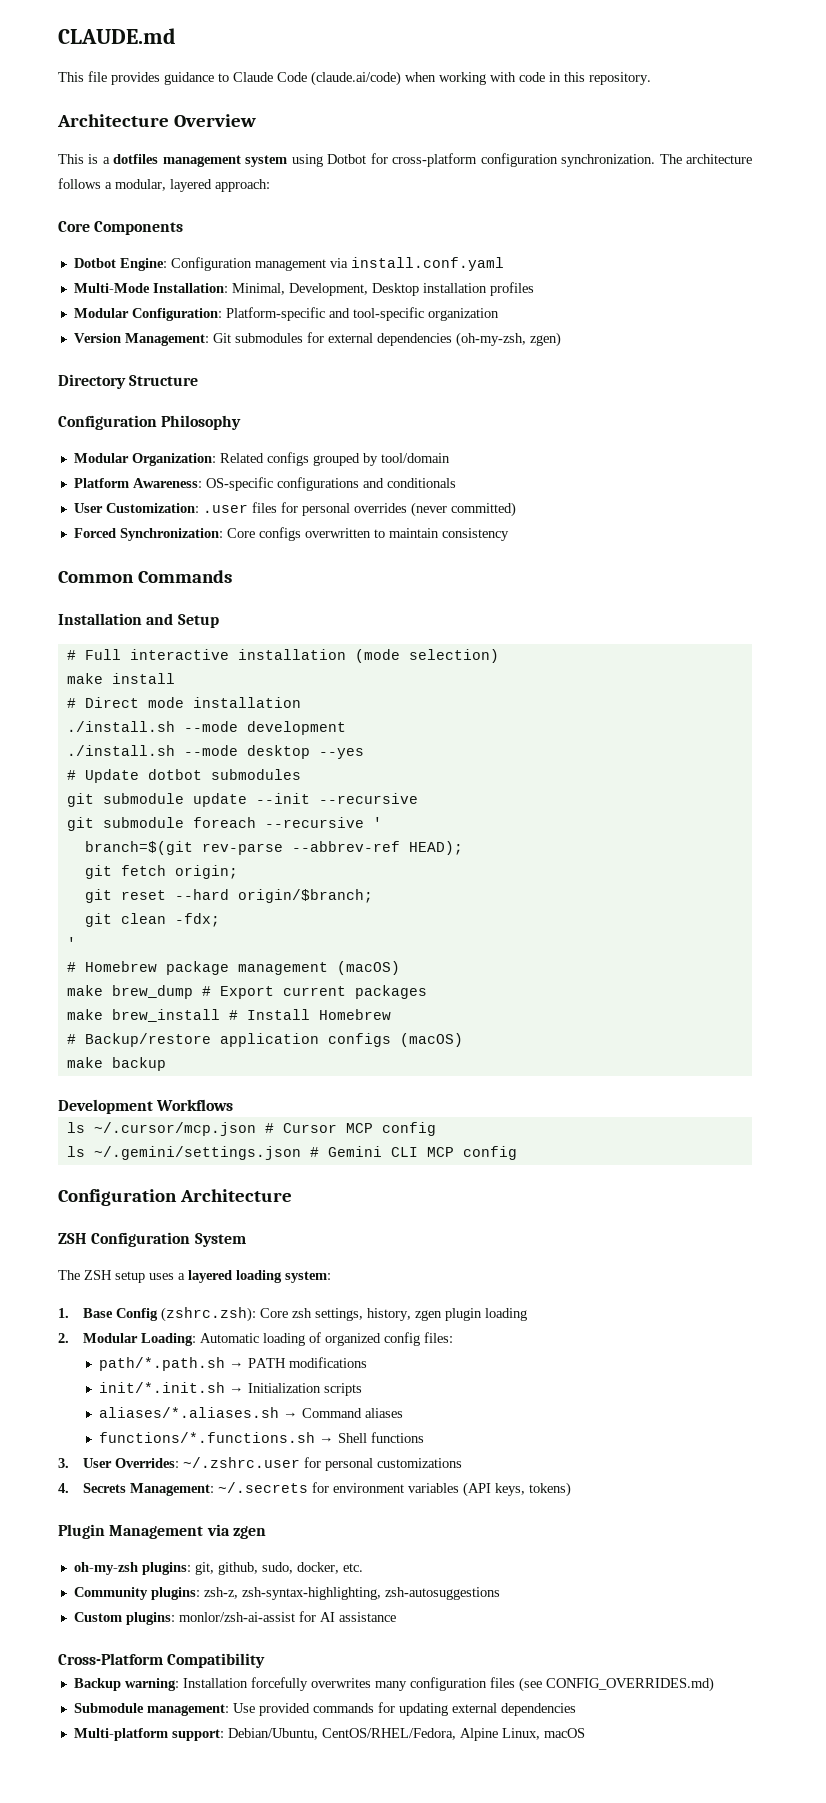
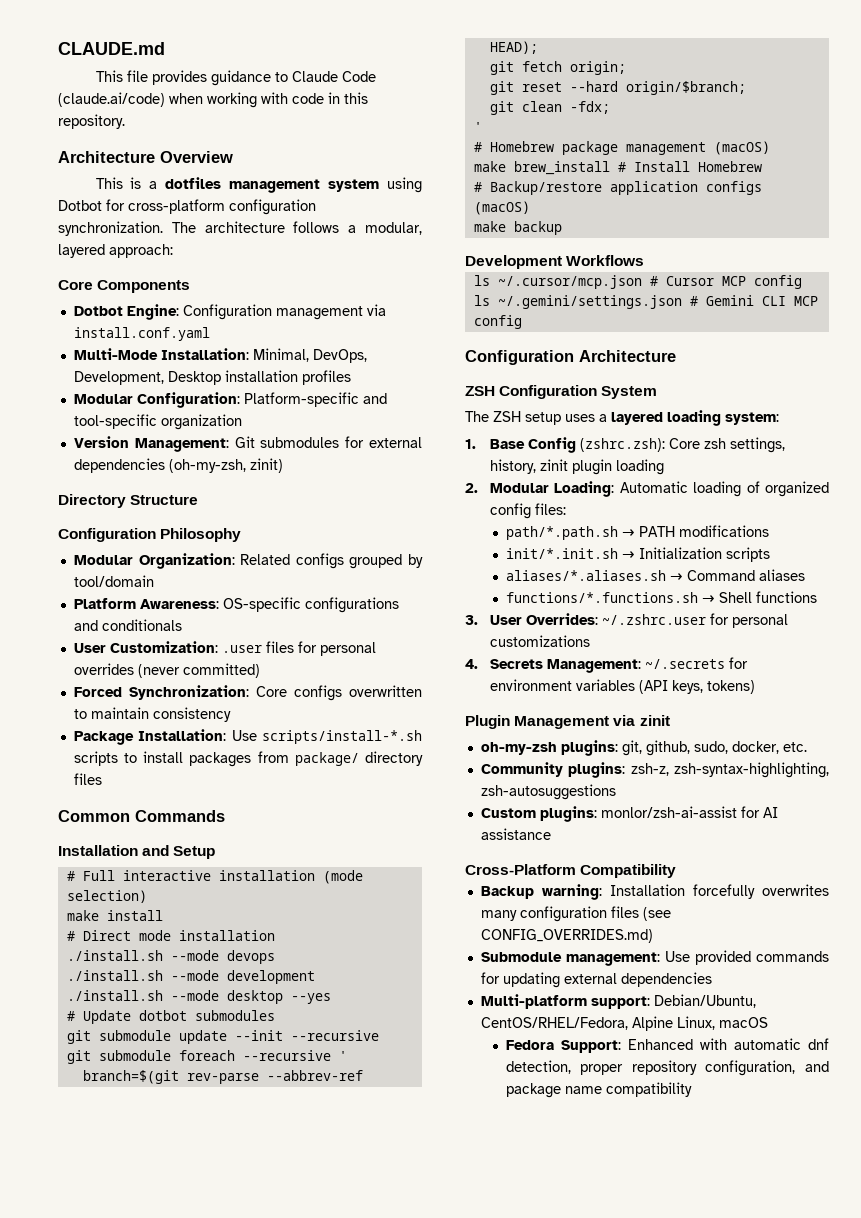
(285, 289) none -> [312,349,367,363] DevOps,
[529,332,561,347] zgen) -> [249,458,283,473] zinit)
(509, 534) none -> [73,729,422,745] [73,751,424,767] [73,773,102,785] // Package Installation: Use scripts/install-*.sh scripts to install packages from package/ directory files
(301, 702) none -> [66,950,275,964] // ./install.sh --mode devops
[66,985,427,999] // make brew_dump # Export current packages -> (770, 148) none
[414,1310,442,1321] zgen -> [539,459,568,471] zinit
[232,1526,266,1539] zgen -> [639,715,670,726] zinit
(585, 1733) none -> [505,1038,829,1053] [505,1060,829,1076] [505,1082,692,1098] // Fedora Support: Enhanced with automatic dnf detection, proper repository configuration, and package name compatibility

